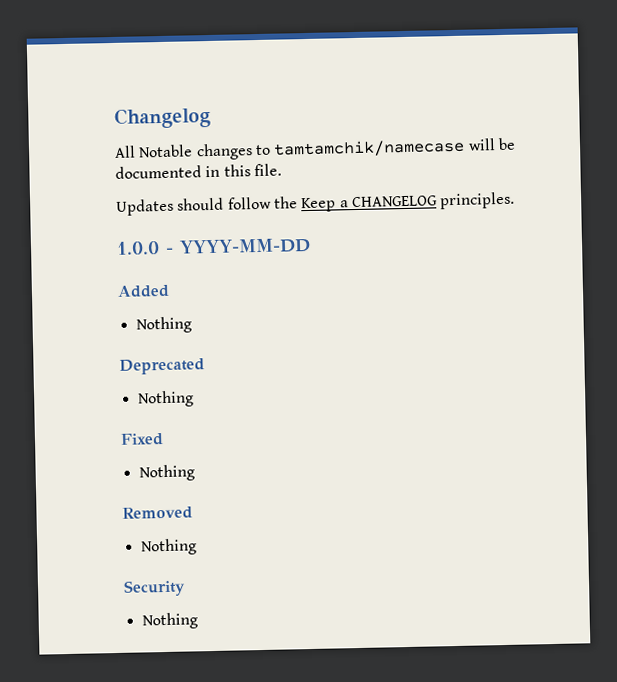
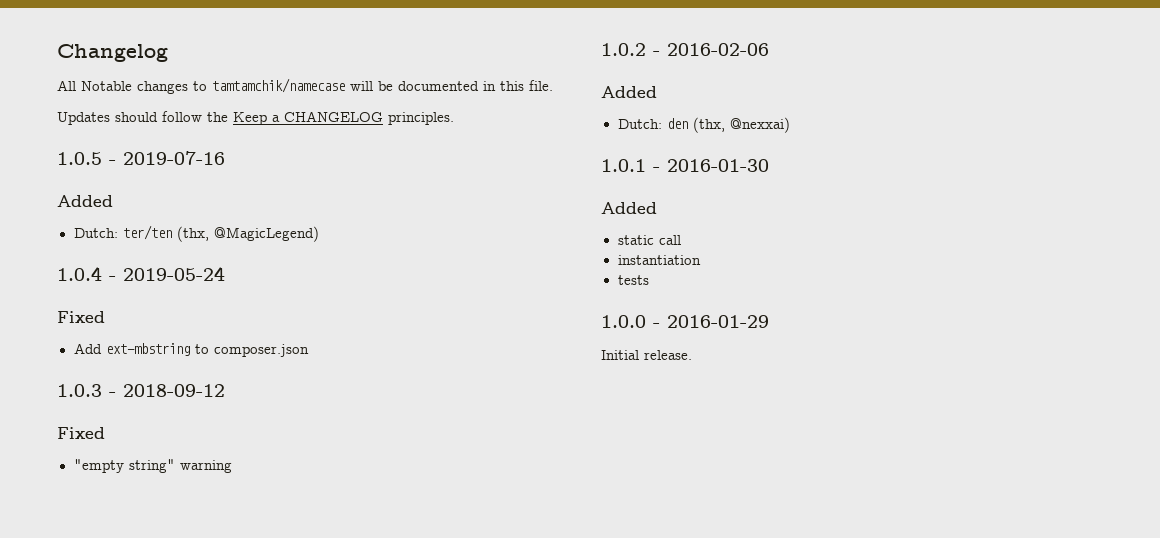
[116,237,311,255] [117,284,170,298] [135,316,192,334] [119,358,205,375] [137,390,194,408] [120,433,164,446] [138,464,195,482] [122,506,193,520] [140,538,197,556] [123,579,186,597] [141,612,198,630] 1.0.0 - YYYY-MM-DD // Added // Nothing // Deprecated // Nothing // Fixed // Nothing // Removed // Nothing // Security // Nothing -> [57,151,225,165] [57,195,113,207] [73,225,319,242] [57,266,225,281] [57,311,105,323] [73,343,309,357] [57,384,225,397] [57,427,105,439] [73,459,232,473] [601,43,769,56] [601,86,657,98] [617,117,790,133] [601,159,769,172] [601,202,657,214] [617,235,681,245] [617,255,701,265] [617,275,649,285] [601,315,769,328] [601,350,692,360] 1.0.5 - 2019-07-16 // Added // Dutch: ter/ten (thx, @MagicLegend) // 1.0.4 - 2019-05-24 // Fixed // Add ext-mbstring to composer.json // 1.0.3 - 2018-09-12 // Fixed // "empty string" warning // 1.0.2 - 2016-02-06 // Added // Dutch: den (thx, @nexxai) // 1.0.1 - 2016-01-30 // Added // static call // instantiation // tests // 1.0.0 - 2016-01-29 // Initial release.

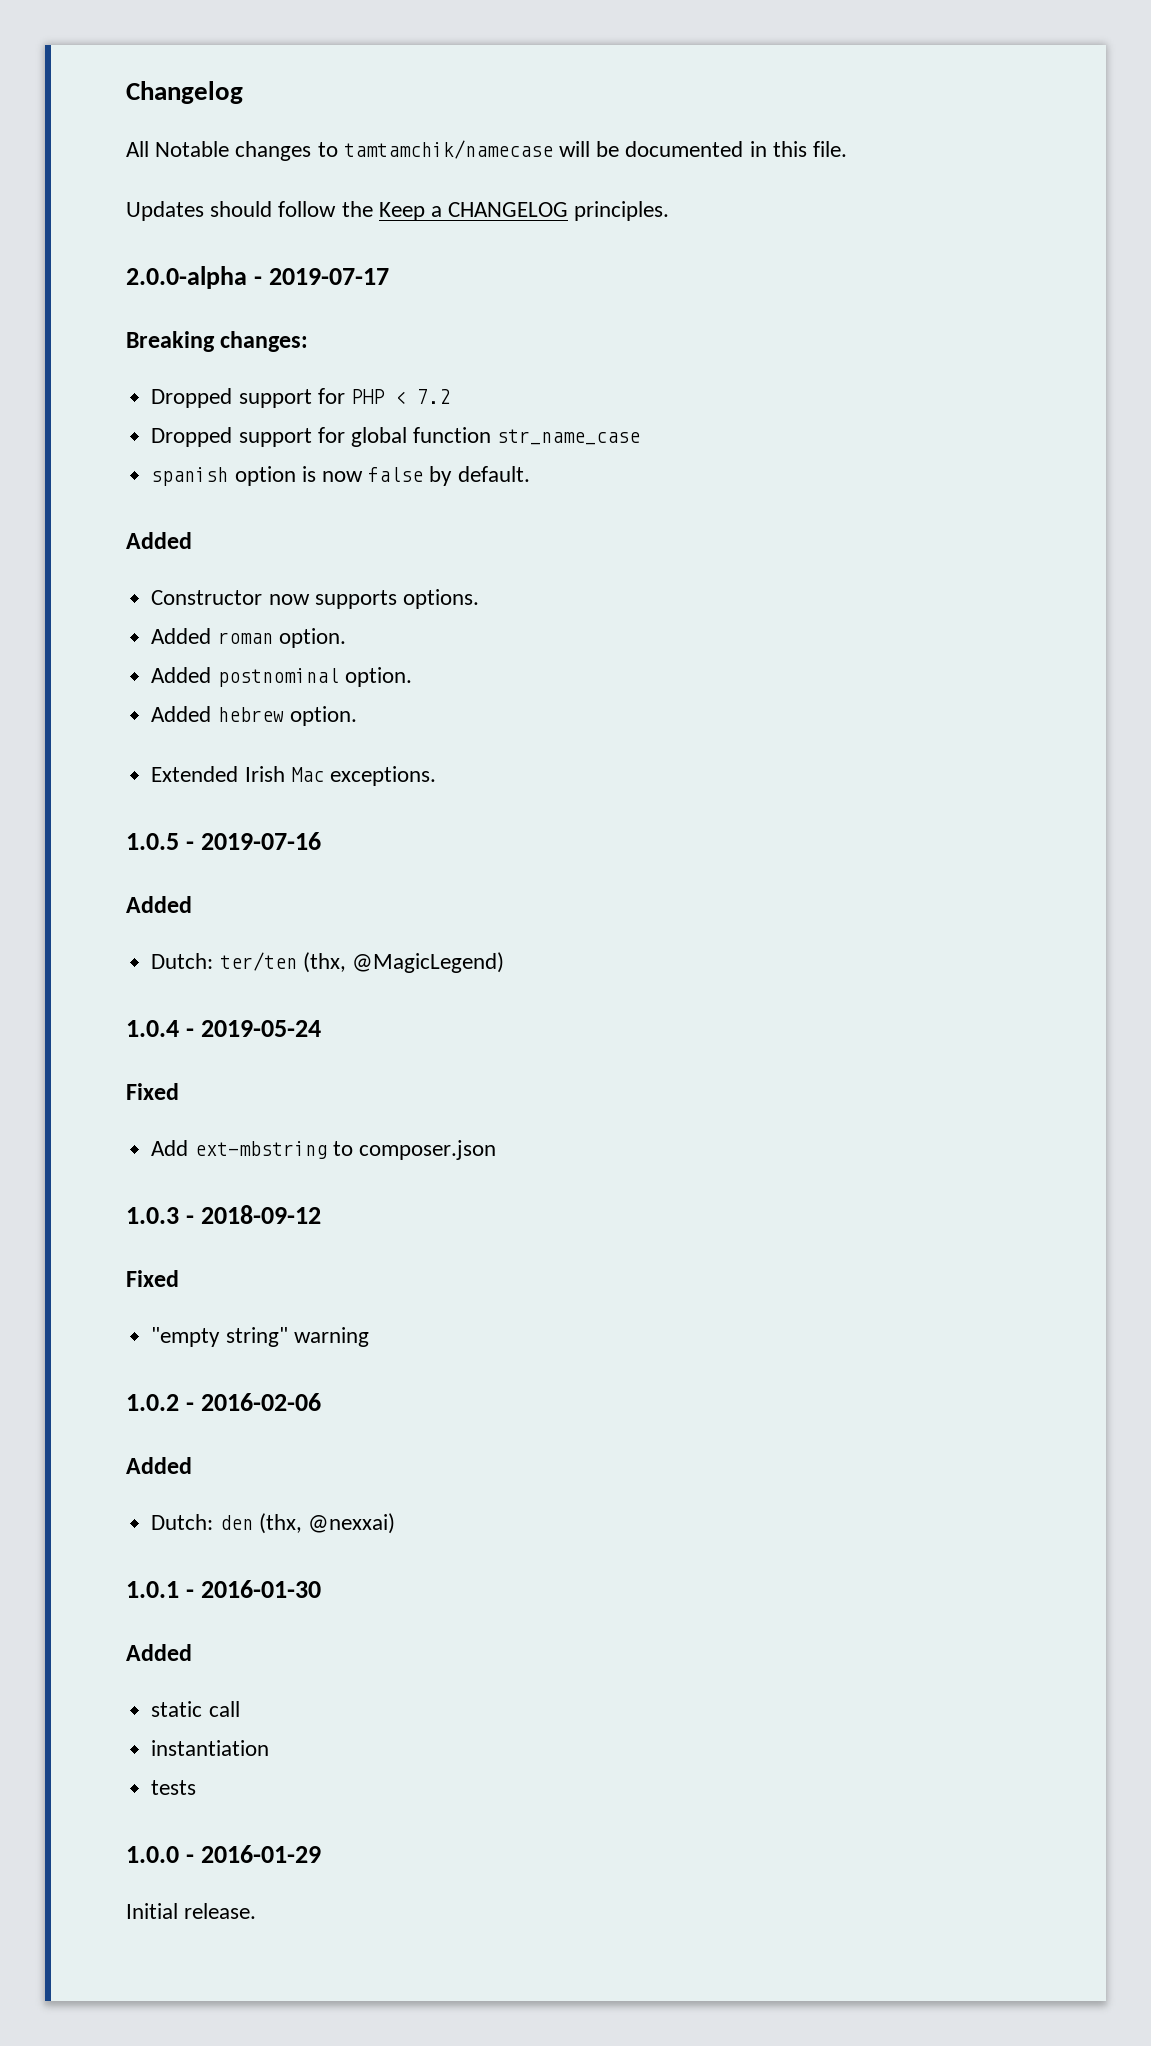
(454, 118) none -> [126,266,389,289] [126,331,309,352] [151,388,450,408] [151,427,641,447] [151,466,530,486] [126,532,192,549] [151,589,479,609] [151,628,346,648] [151,667,412,687] [151,706,357,726] [151,766,436,786] // 2.0.0-alpha - 2019-07-17 // Breaking changes: // Dropped support for PHP < 7.2 // Dropped support for global function str_name_case // spanish option is now false by default. // Added // Constructor now supports options. // Added roman option. // Added postnominal option. // Added hebrew option. // Extended Irish Mac exceptions.

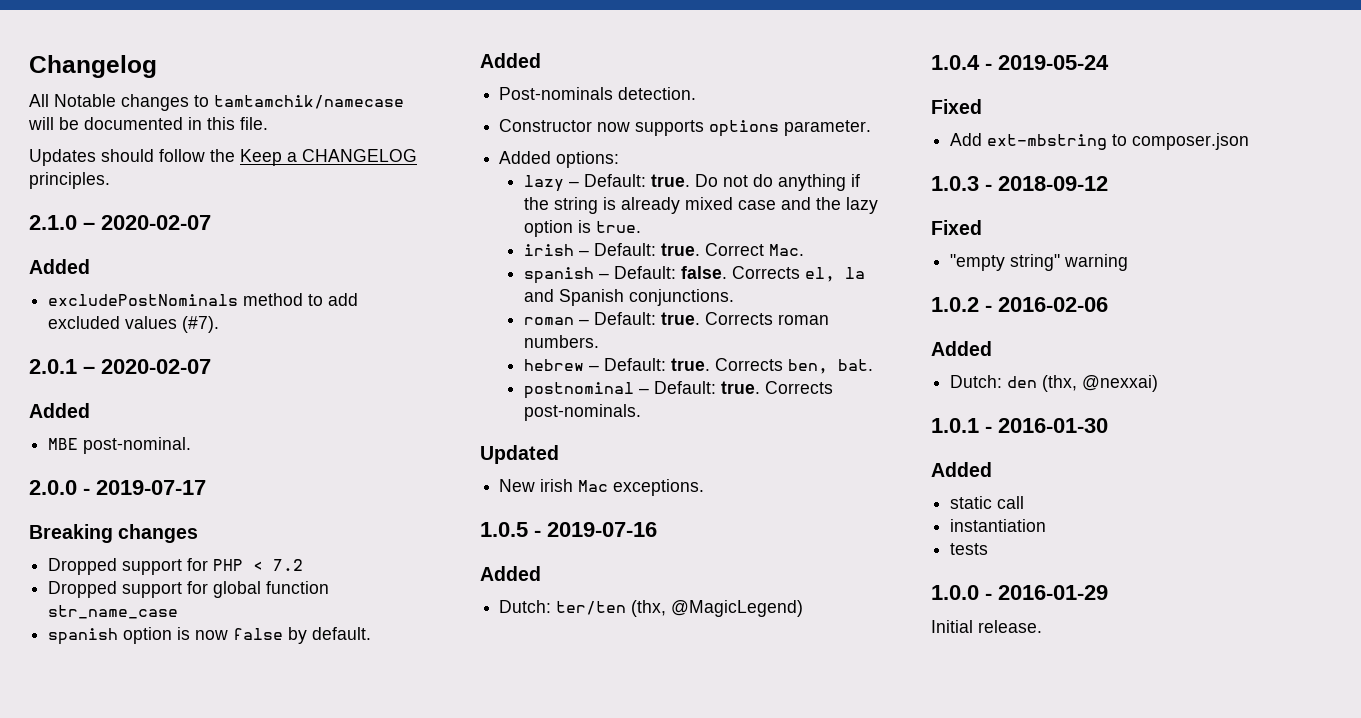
[126,266,247,289] 2.0.0-alpha -> [29,215,211,230] [29,259,90,274] [48,293,359,306] [48,316,220,333] [29,359,211,374] [29,403,90,418] [48,437,192,454] [29,480,77,495] 2.1.0 – 2020-02-07 // Added // excludePostNominals method to add excluded values (#7). // 2.0.1 – 2020-02-07 // Added // MBE post-nominal. // 2.0.0
[220,331,309,352] changes: -> [118,524,199,543] changes
(192, 540) none -> [499,87,697,100] // Post-nominals detection.
[402,589,479,609] [151,628,346,648] [151,667,412,687] [151,706,357,726] [151,766,285,782] options. // Added roman option. // Added postnominal option. // Added hebrew option. // Extended Irish -> [709,120,872,137] [499,151,620,168] [524,174,861,192] [524,197,879,214] [524,220,642,237] [524,243,805,256] [524,266,866,284] [524,289,735,306] [524,312,830,325] [524,335,600,348] [524,358,874,374] [524,381,834,399] [524,404,642,421] [480,445,559,464] [499,479,574,492] options parameter. // Added options: // lazy – Default: true. Do not do anything if the string is already mixed case and the lazy option is true. // irish – Default: true. Correct Mac. // spanish – Default: false. Corrects el, la and Spanish conjunctions. // roman – Default: true. Corrects roman numbers. // hebrew – Default: true. Corrects ben, bat. // postnominal – Default: true. Corrects post-nominals. // Updated // New irish

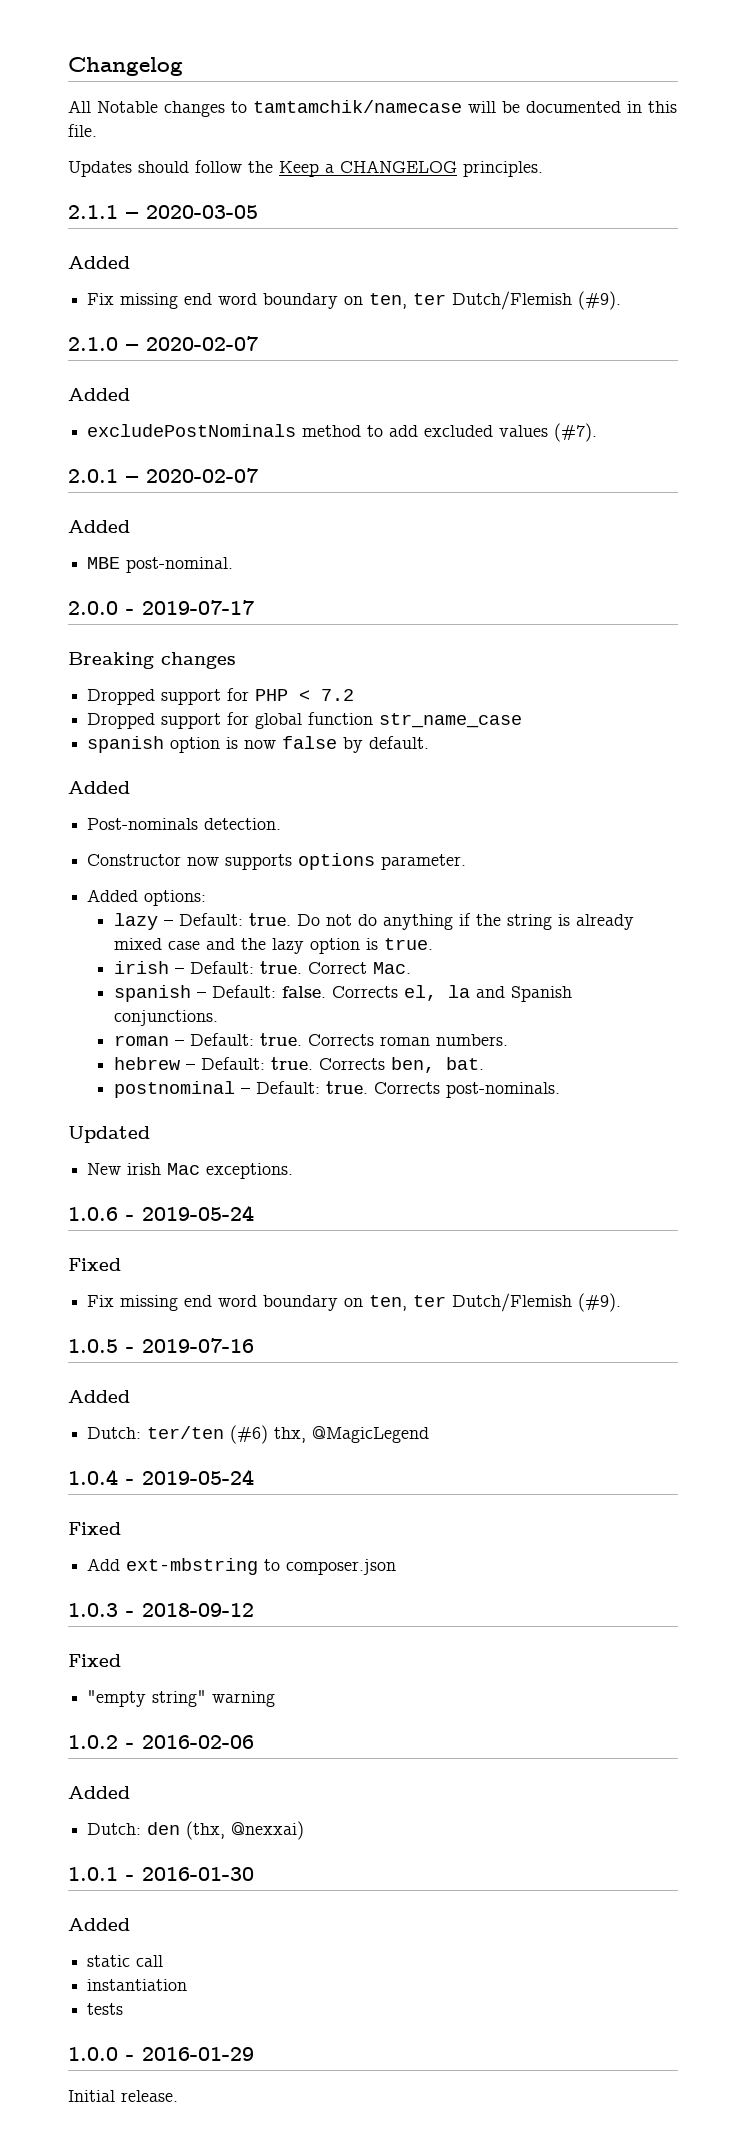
(110, 180) none -> [68,205,258,219] [68,256,130,269] [87,291,622,310] // 2.1.1 – 2020-03-05 // Added // Fix missing end word boundary on ten, ter Dutch/Flemish (#9).
(705, 487) none -> [68,1205,254,1221] [68,1258,121,1271] [87,1293,622,1312] // 1.0.6 - 2019-05-24 // Fixed // Fix missing end word boundary on ten, ter Dutch/Flemish (#9).
[631,600,804,617] (thx, @MagicLegend) -> [230,1425,430,1444] (#6) thx, @MagicLegend

